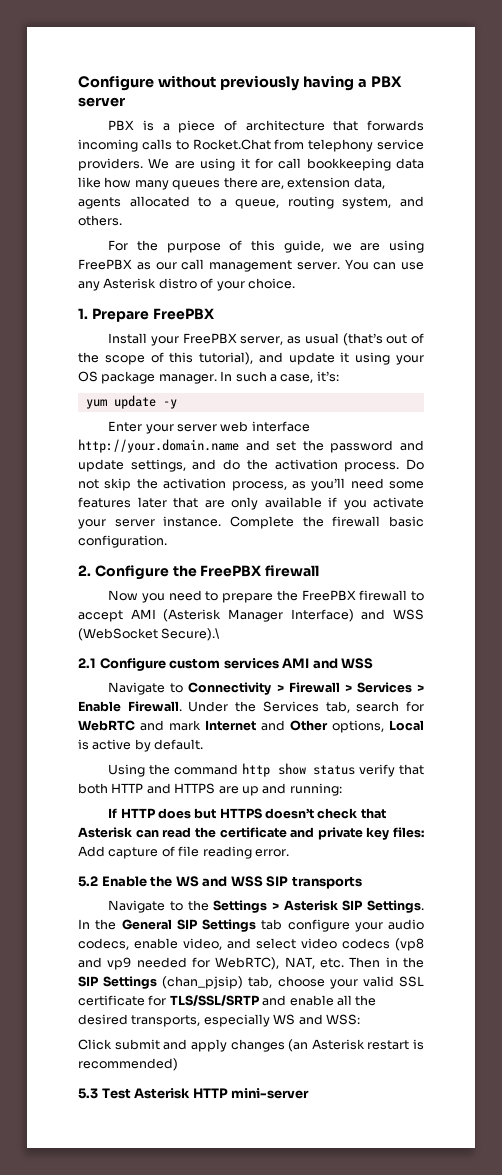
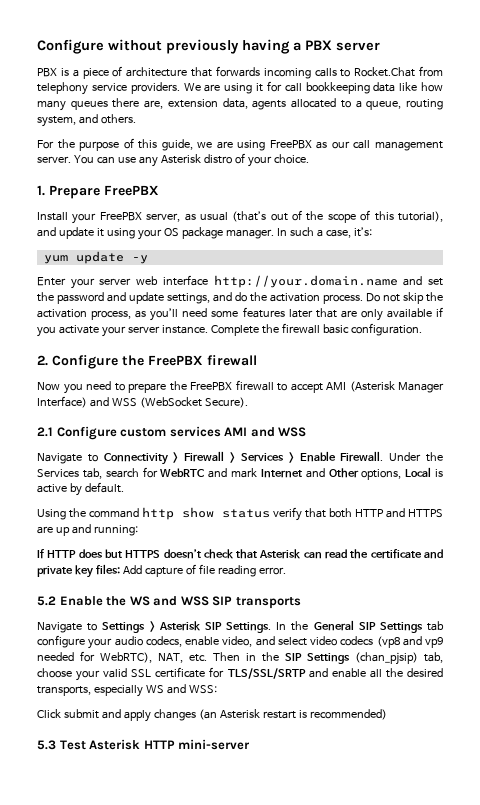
[161,628,221,641] Secure).\ -> [204,397,248,408] Secure).
[187,900,209,911] the -> (98, 627) none

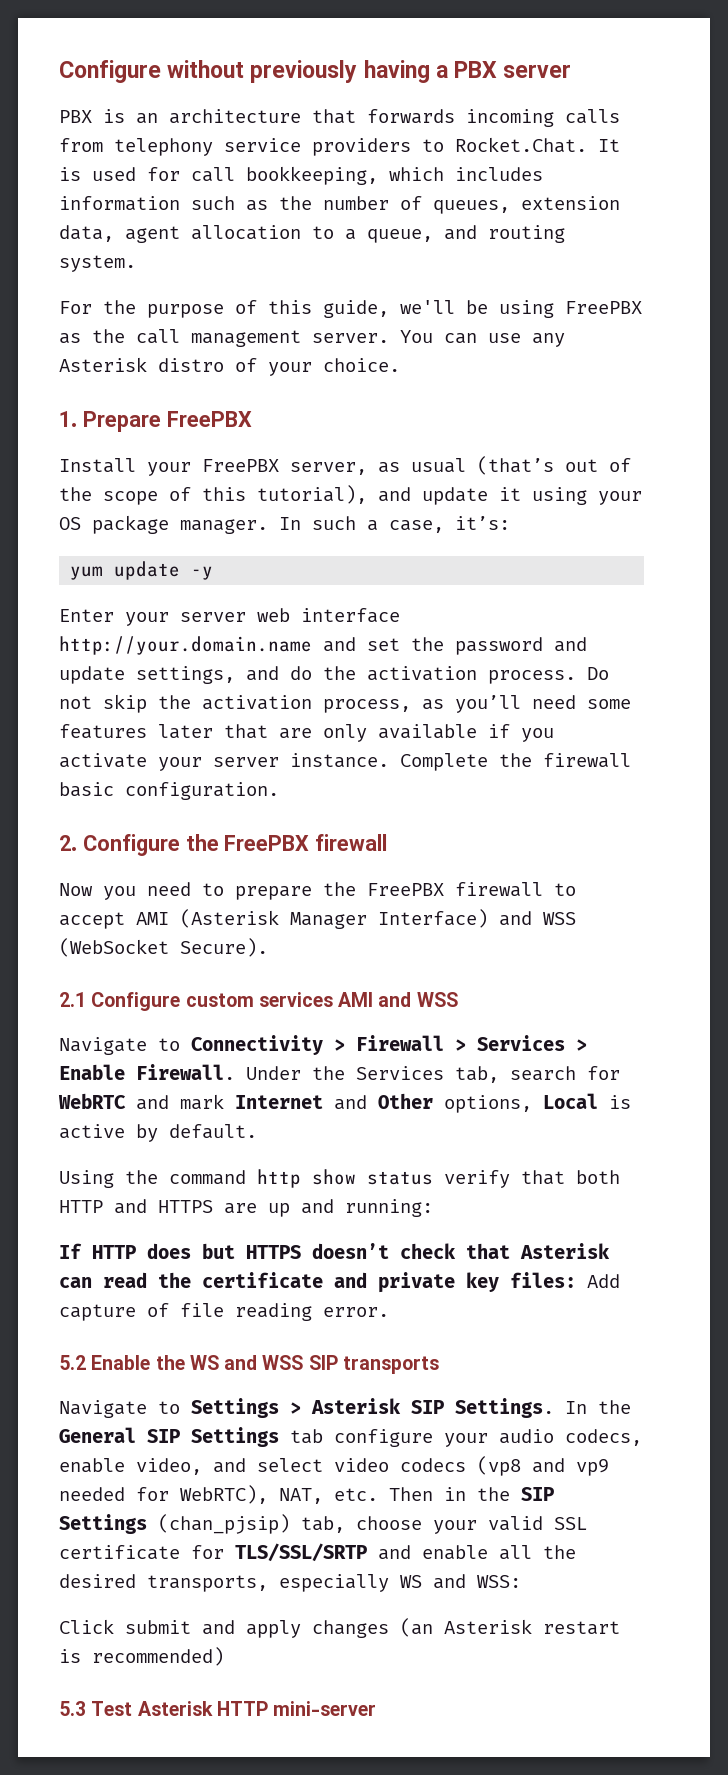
[72,66,123,79] a piece of -> [136,113,158,124] an
[340,67,416,77] to Rocket.Chat -> (620, 116) none
[130,81,443,94] [37,98,443,111] [37,114,136,127] providers. We are using it for call bookkeeping data like how many queues there are, extension data, agents allocated to a queue, routing system, and others. -> [312,137,620,156] [59,166,543,185] [59,196,620,214] [59,225,565,243] [59,255,136,272] providers to Rocket.Chat. It is used for call bookkeeping, which includes information such as the number of queues, extension data, agent allocation to a queue, and routing system.
[197,141,233,149] we are -> [400,300,488,314] we'll be
[331,141,350,149] our -> [92,329,125,343] the

